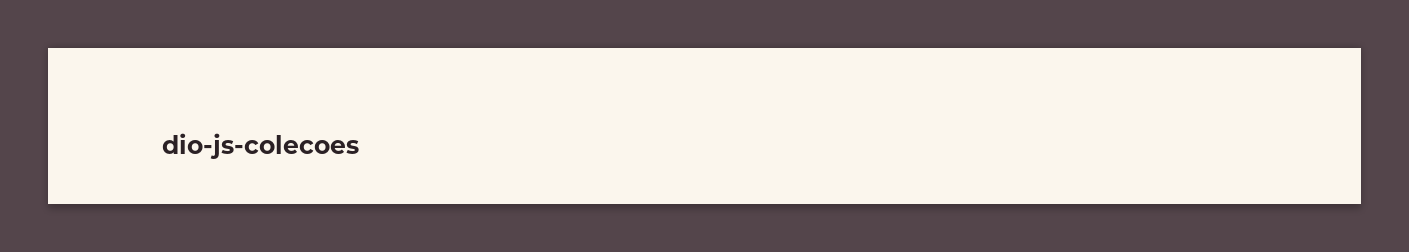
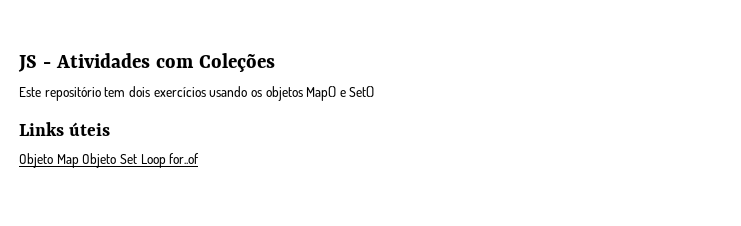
[162,133,359,159] dio-js-colecoes -> [18,53,275,72] [19,86,375,101] [19,122,111,136] [19,153,200,168] JS - Atividades com Coleções // Este repositório tem dois exercícios usando os objetos Map() e Set() // Links úteis // Objeto Map Objeto Set Loop for..of

